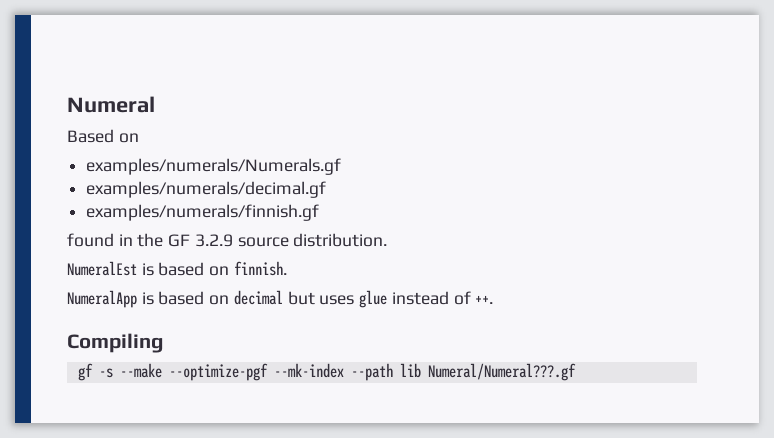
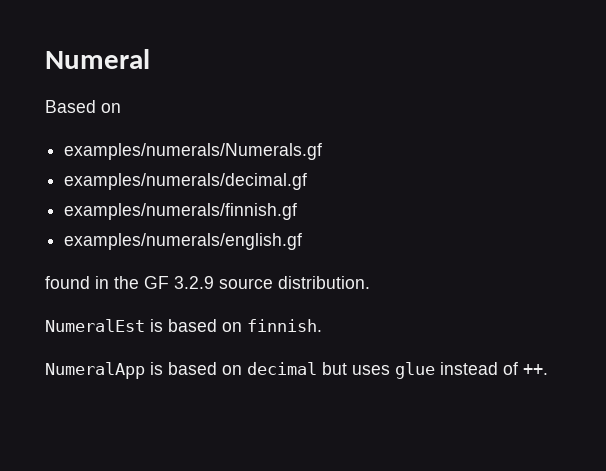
(320, 212) none -> [64,233,303,250] // examples/numerals/english.gf
[67,333,163,353] [77,363,576,381] // Compiling // gf -s --make --optimize-pgf --mk-index --path lib Numeral/Numeral???.gf -> (548, 369) none

